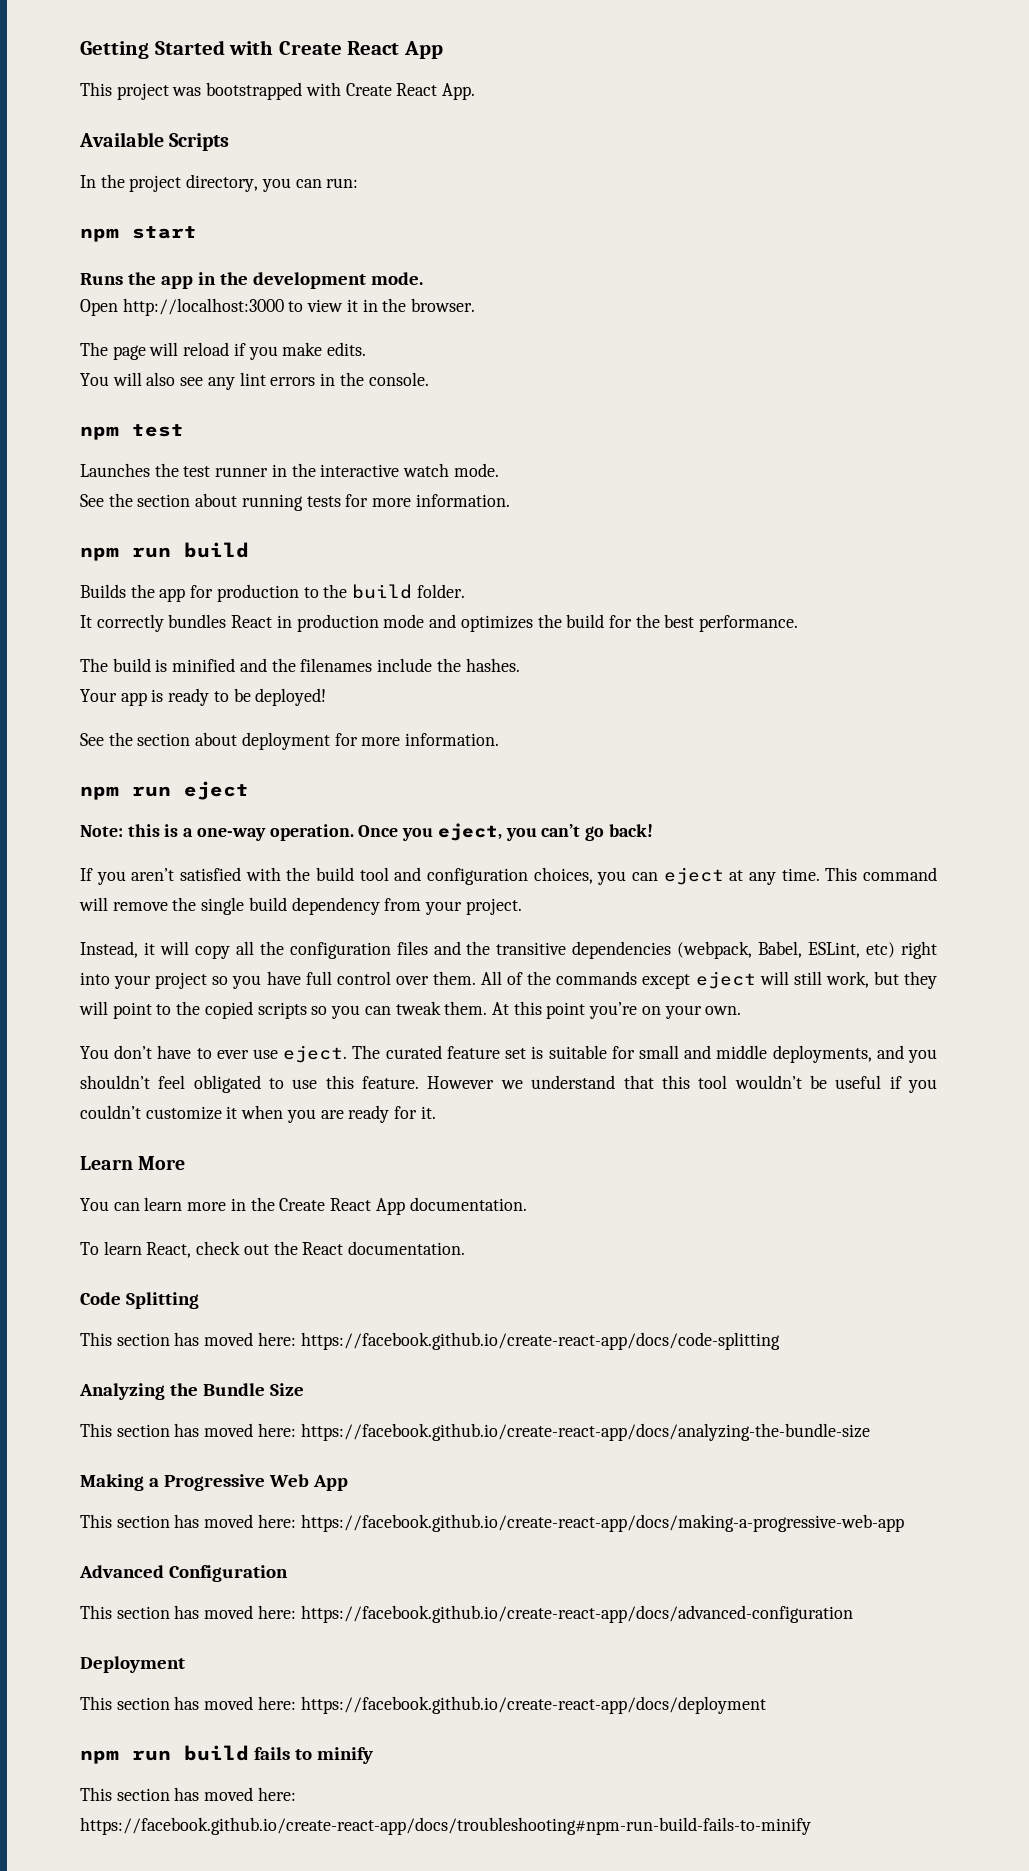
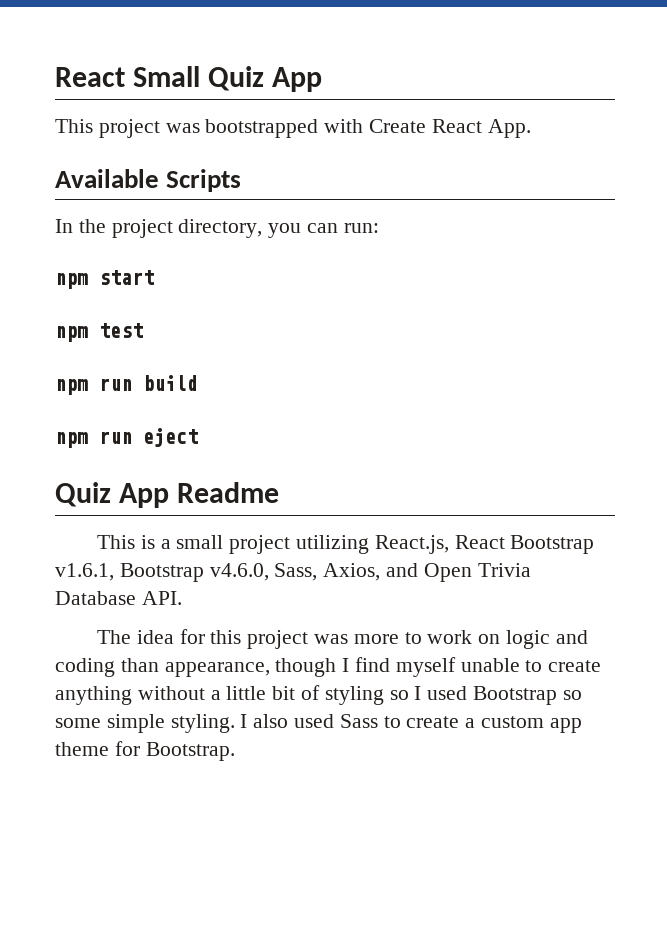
[80,40,400,59] Getting Started with Create React -> [55,66,265,91] React Small Quiz
[80,272,423,289] [80,298,476,316] [80,342,367,360] [80,372,429,390] [80,424,184,440] [80,463,499,477] [80,493,510,511] [80,542,249,561] [80,584,465,602] [80,614,799,632] [80,658,520,672] [80,688,327,706] [80,732,500,750] [80,781,249,800] [80,823,653,841] [80,867,937,885] [79,897,522,915] [80,941,937,959] [80,971,938,989] [79,1001,742,1019] [80,1045,938,1063] [80,1075,938,1093] [80,1105,436,1123] [80,1156,186,1170] [80,1197,527,1215] [80,1241,466,1258] [80,1292,199,1309] [80,1332,780,1350] [79,1383,304,1400] [80,1423,870,1441] [80,1474,348,1491] [80,1514,904,1532] [79,1565,288,1582] [80,1605,853,1623] [80,1656,185,1673] [80,1696,766,1714] [80,1745,373,1764] [80,1787,296,1801] [80,1817,811,1835] Runs the app in the development mode. // Open http://localhost:3000 to view it in the browser. // The page will reload if you make edits. // You will also see any lint errors in the console. // npm test // Launches the test runner in the interactive watch mode. // See the section about running tests for more information. // npm run build // Builds the app for production to the build folder. // It correctly bundles React in production mode and optimizes the build for the best performance. // The build is minified and the filenames include the hashes. // Your app is ready to be deployed! // See the section about deployment for more information. // npm run eject // Note: this is a one-way operation. Once you eject, you can’t go back! // If you aren’t satisfied with the build tool and configuration choices, you can eject at any time. This command will remove the single build dependency from your project. // Instead, it will copy all the configuration files and the transitive dependencies (webpack, Babel, ESLint, etc) right into your project so you have full control over them. All of the commands except eject will still work, but they will point to the copied scripts so you can tweak them. At this point you’re on your own. // You don’t have to ever use eject. The curated feature set is suitable for small and middle deployments, and you shouldn’t feel obligated to use this feature. However we understand that this tool wouldn’t be useful if you couldn’t customize it when you are ready for it. // Learn More // You can learn more in the Create React App documentation. // To learn React, check out the React documentation. // Code Splitting // This section has moved here: https://facebook.github.io/create-react-app/docs/code-splitting // Analyzing the Bundle Size // This section has moved here: https://facebook.github.io/create-react-app/docs/analyzing-the-bundle-size // Making a Progressive Web App // This section has moved here: https://facebook.github.io/create-react-app/docs/making-a-progressive-web-app // Advanced Configuration // This section has moved here: https://facebook.github.io/create-react-app/docs/advanced-configuration // Deployment // This section has moved here: https://facebook.github.io/create-react-app/docs/deployment // npm run build fails to minify // This section has moved here: https://facebook.github.io/create-react-app/docs/troubleshooting#npm-run-build-fails-to-minify -> [55,323,143,342] [55,375,198,395] [55,428,198,448] [55,482,280,508] [97,535,595,554] [55,563,531,582] [55,591,182,605] [97,629,588,649] [55,657,602,677] [55,685,582,705] [55,714,582,733] [55,741,235,761] npm test // npm run build // npm run eject // Quiz App Readme // This is a small project utilizing React.js, React Bootstrap v1.6.1, Bootstrap v4.6.0, Sass, Axios, and Open Trivia Database API. // The idea for this project was more to work on logic and coding than appearance, though I find myself unable to create anything without a little bit of styling so I used Bootstrap so some simple styling. I also used Sass to create a custom app theme for Bootstrap.

